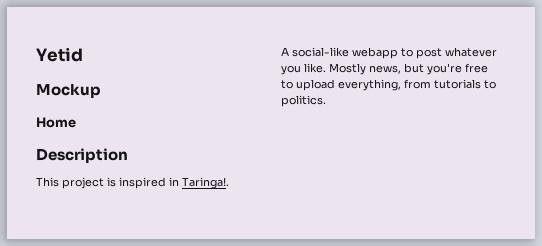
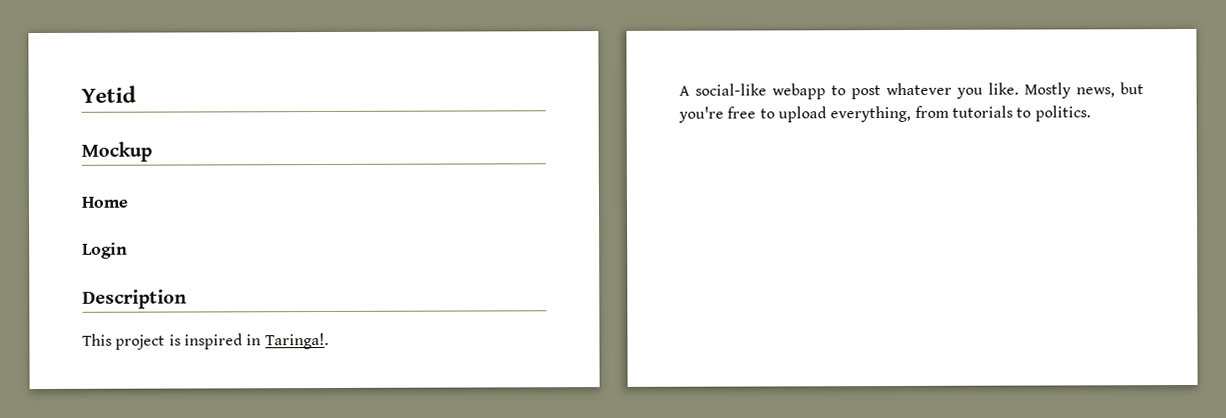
(76, 122) none -> [82,242,128,259] // Login

